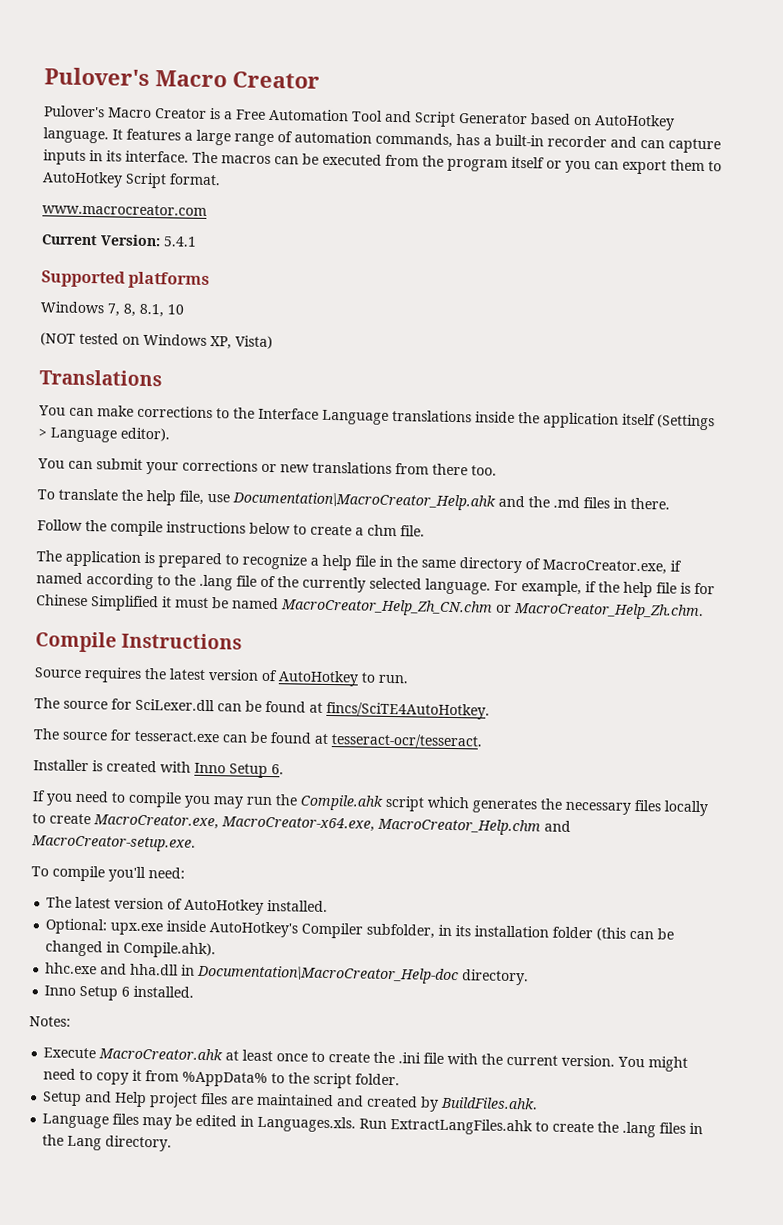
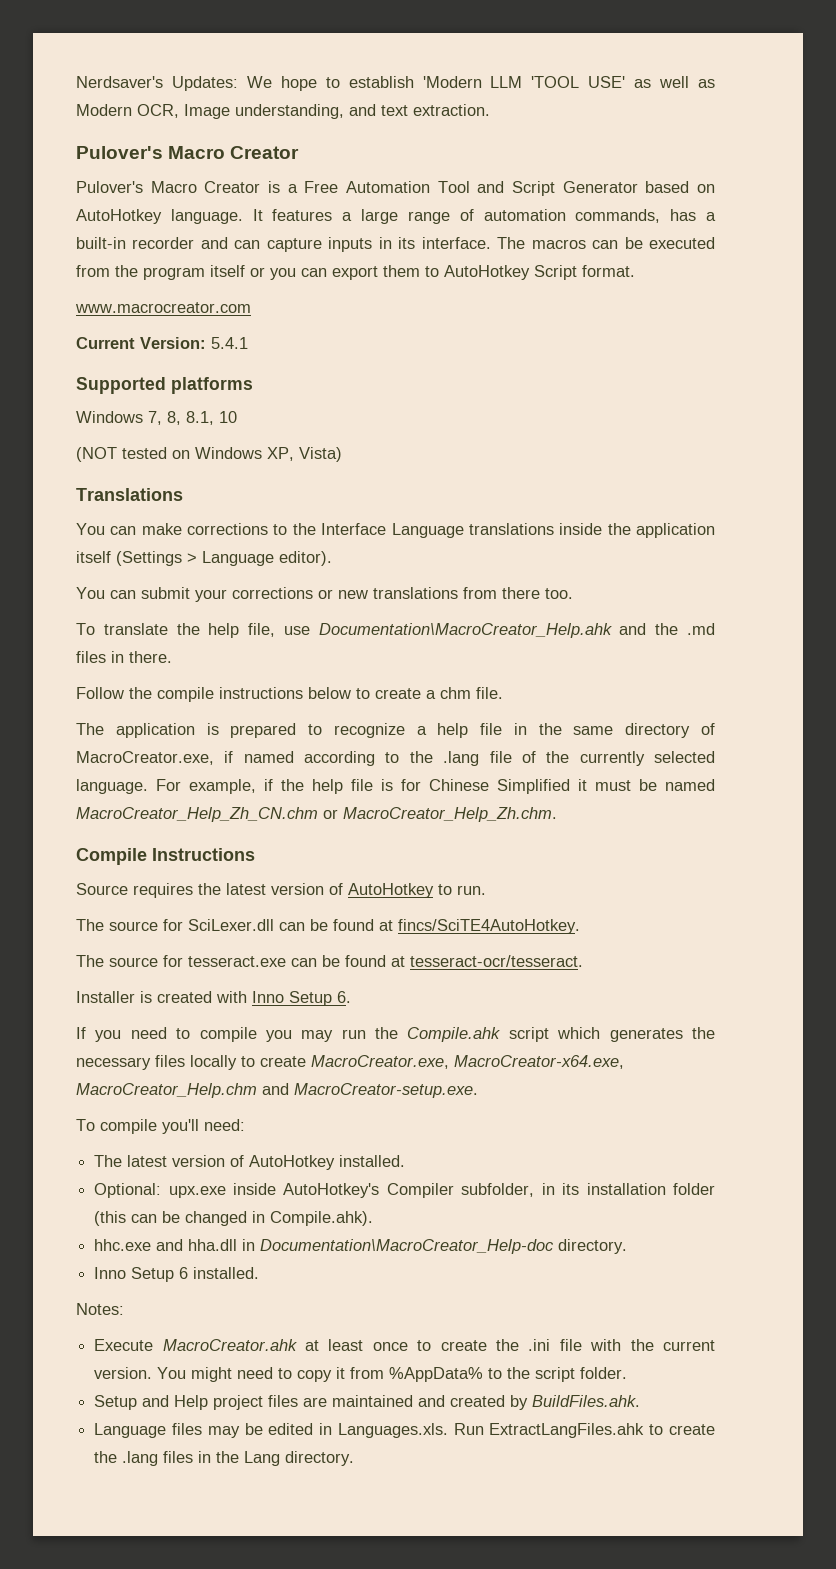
(44, 77) none -> [76,76,715,91] [76,104,490,119] Nerdsaver's Updates: We hope to establish 'Modern LLM 'TOOL USE' as well as Modern OCR, Image understanding, and text extraction. //

